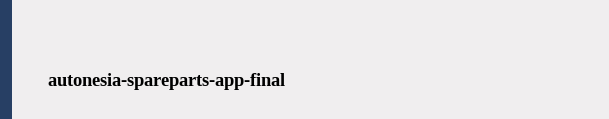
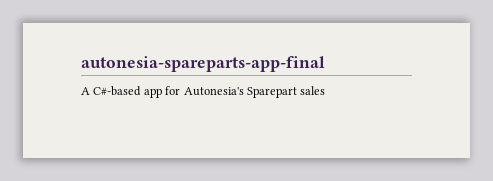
(285, 81) none -> [81,86,326,98] // A C#-based app for Autonesia's Sparepart sales

